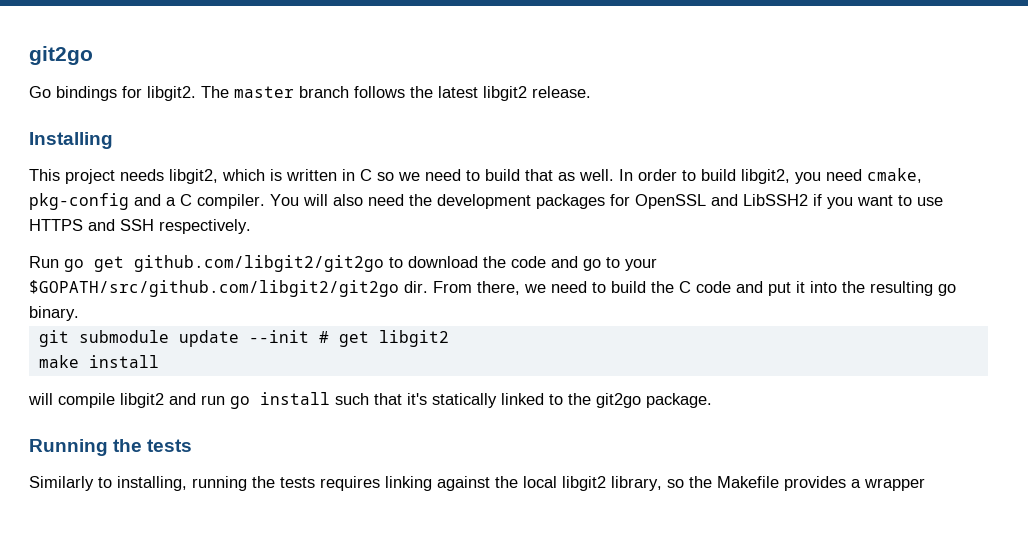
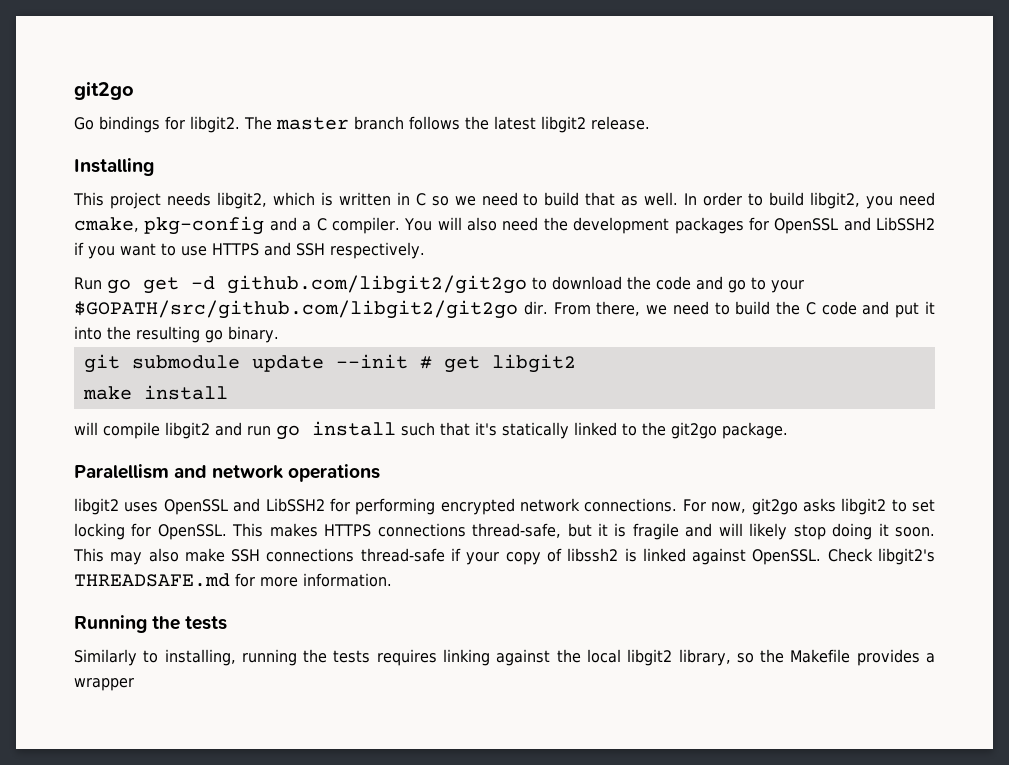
(124, 264) none -> [191,276,215,290] -d
(712, 400) none -> [74,464,381,482] [74,498,935,515] [74,523,936,540] [73,548,935,565] [74,573,392,587] // Paralellism and network operations // libgit2 uses OpenSSL and LibSSH2 for performing encrypted network connections. For now, git2go asks libgit2 to set locking for OpenSSL. This makes HTTPS connections thread-safe, but it is fragile and will likely stop doing it soon. This may also make SSH connections thread-safe if your copy of libssh2 is linked against OpenSSL. Check libgit2's THREADSAFE.md for more information.

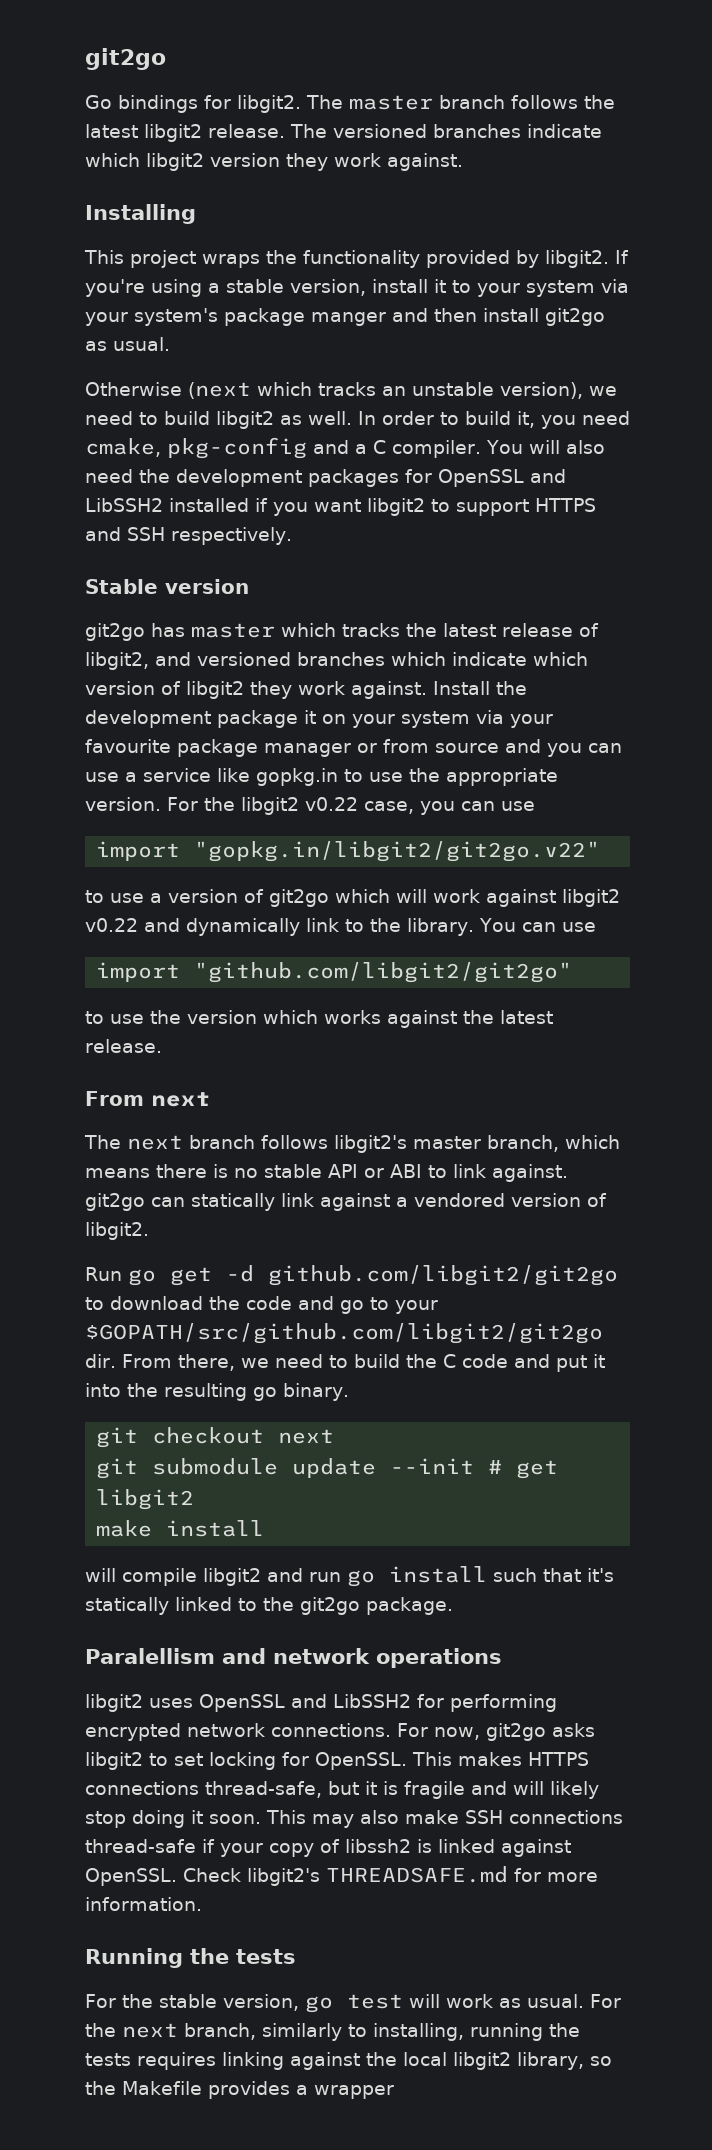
[74,158,154,176] [73,192,616,209] // Installing // This project needs libgit2, which is written in C so we need to build that -> [290,124,602,138] [85,153,463,171] [85,204,196,224] [84,250,629,268] [85,279,629,297] [85,308,605,326] [85,337,170,351] [85,382,617,399] [85,411,274,429] The versioned branches indicate which libgit2 version they work against. // Installing // This project wraps the functionality provided by libgit2. If you're using a stable version, install it to your system via your system's package manger and then install git2go as usual. // Otherwise (next which tracks an unstable version), we need to build libgit2
[810,192,861,209] libgit2, -> [517,411,535,428] it,
(935, 224) none -> [169,498,249,512] installed
[161,243,207,256] to use -> [367,498,529,516] libgit2 to support
(425, 250) none -> [85,579,249,594] [85,623,599,641] [85,652,588,670] [85,681,527,699] [85,710,553,728] [85,739,622,757] [85,768,558,786] [85,797,535,815] [96,841,601,862] [85,889,620,907] [85,918,596,936] [96,962,573,983] [85,1010,553,1028] [85,1039,162,1053] [85,1091,211,1107] [84,1135,620,1153] [85,1164,568,1182] [85,1193,607,1211] [85,1222,149,1240] // Stable version // git2go has master which tracks the latest release of libgit2, and versioned branches which indicate which version of libgit2 they work against. Install the development package it on your system via your favourite package manager or from source and you can use a service like gopkg.in to use the appropriate version. For the libgit2 v0.22 case, you can use // import "gopkg.in/libgit2/git2go.v22" // to use a version of git2go which will work against libgit2 v0.22 and dynamically link to the library. You can use // import "github.com/libgit2/git2go" // to use the version which works against the latest release. // From next // The next branch follows libgit2's master branch, which means there is no stable API or ABI to link against. git2go can statically link against a vendored version of libgit2.
(279, 334) none -> [96,1427,335,1448] // git checkout next
[74,649,137,666] Similarly -> [85,1994,621,2013] [85,2023,342,2041] For the stable version, go test will work as usual. For the next branch, similarly

